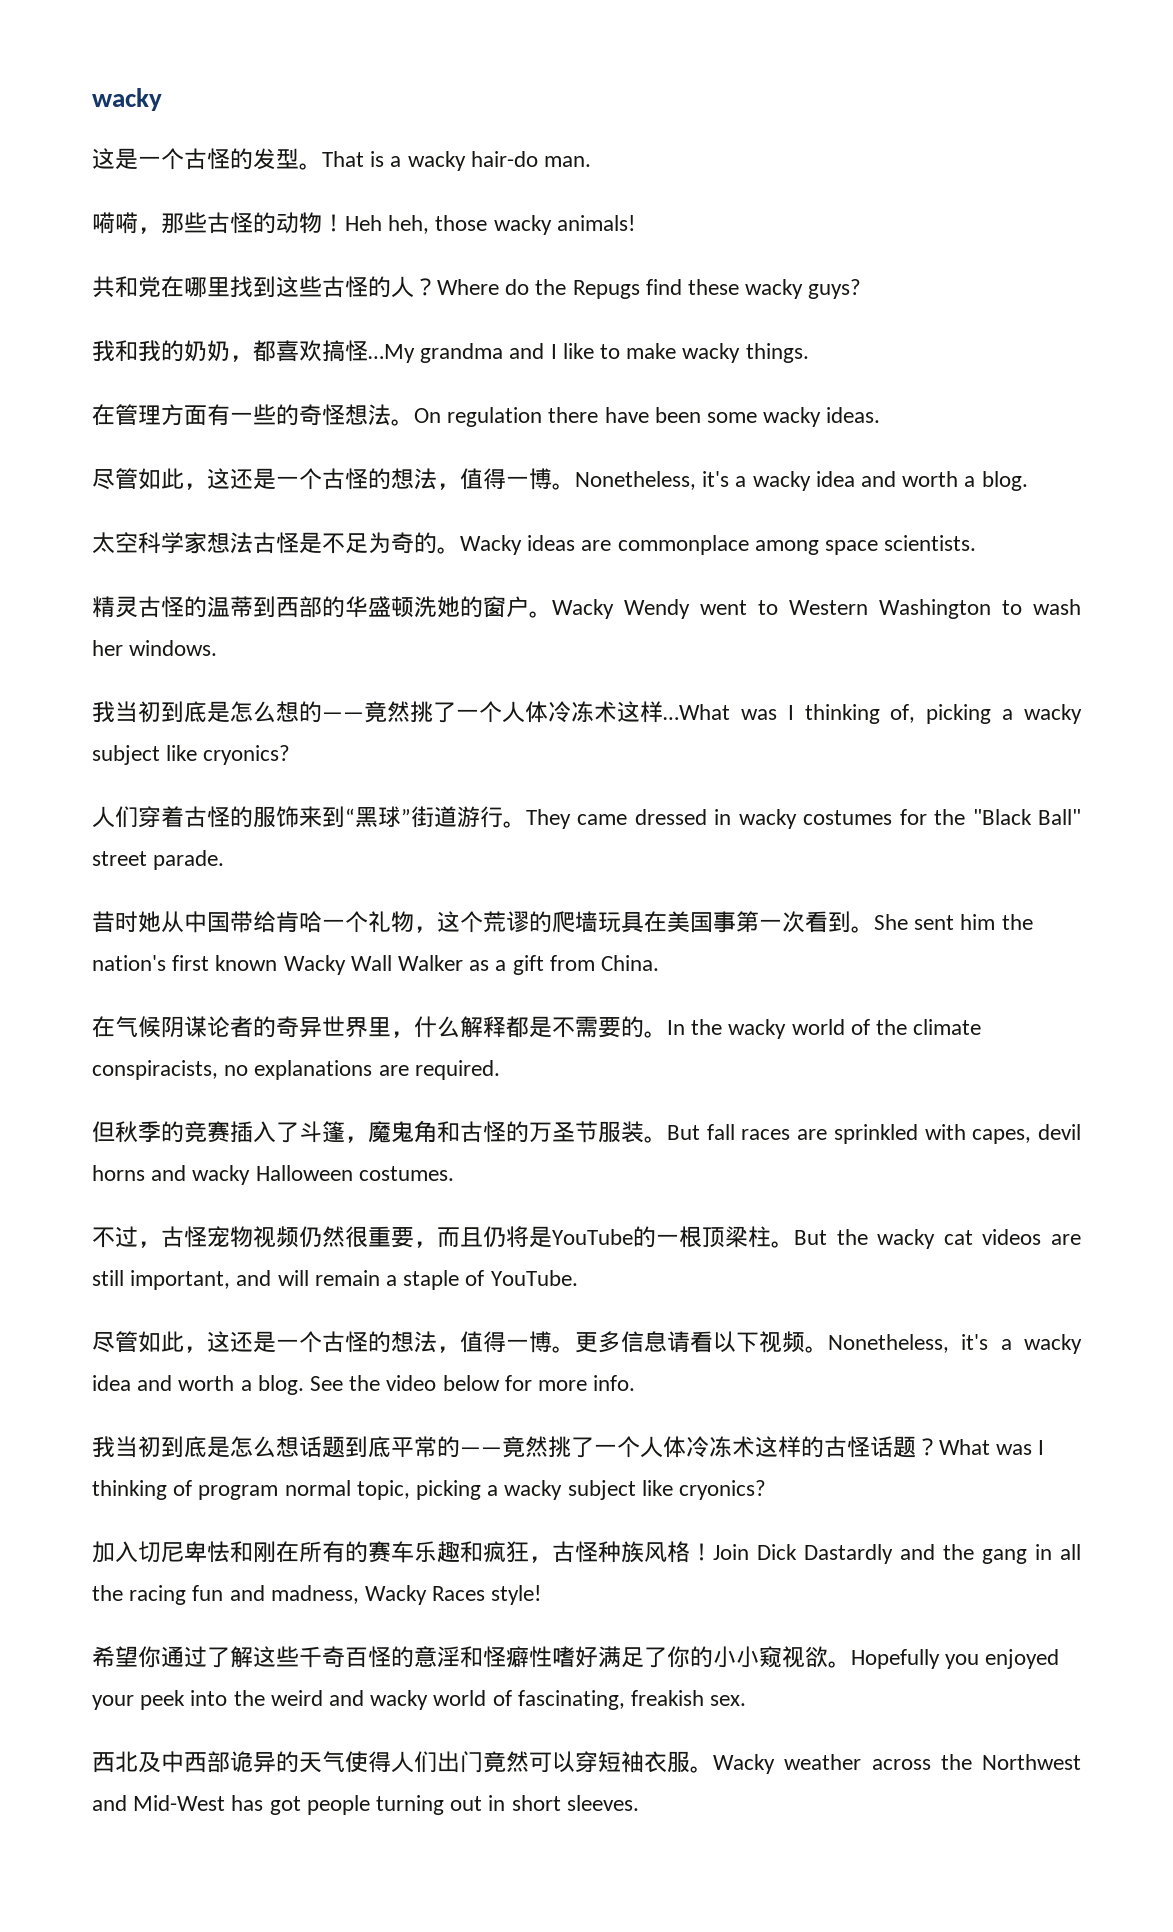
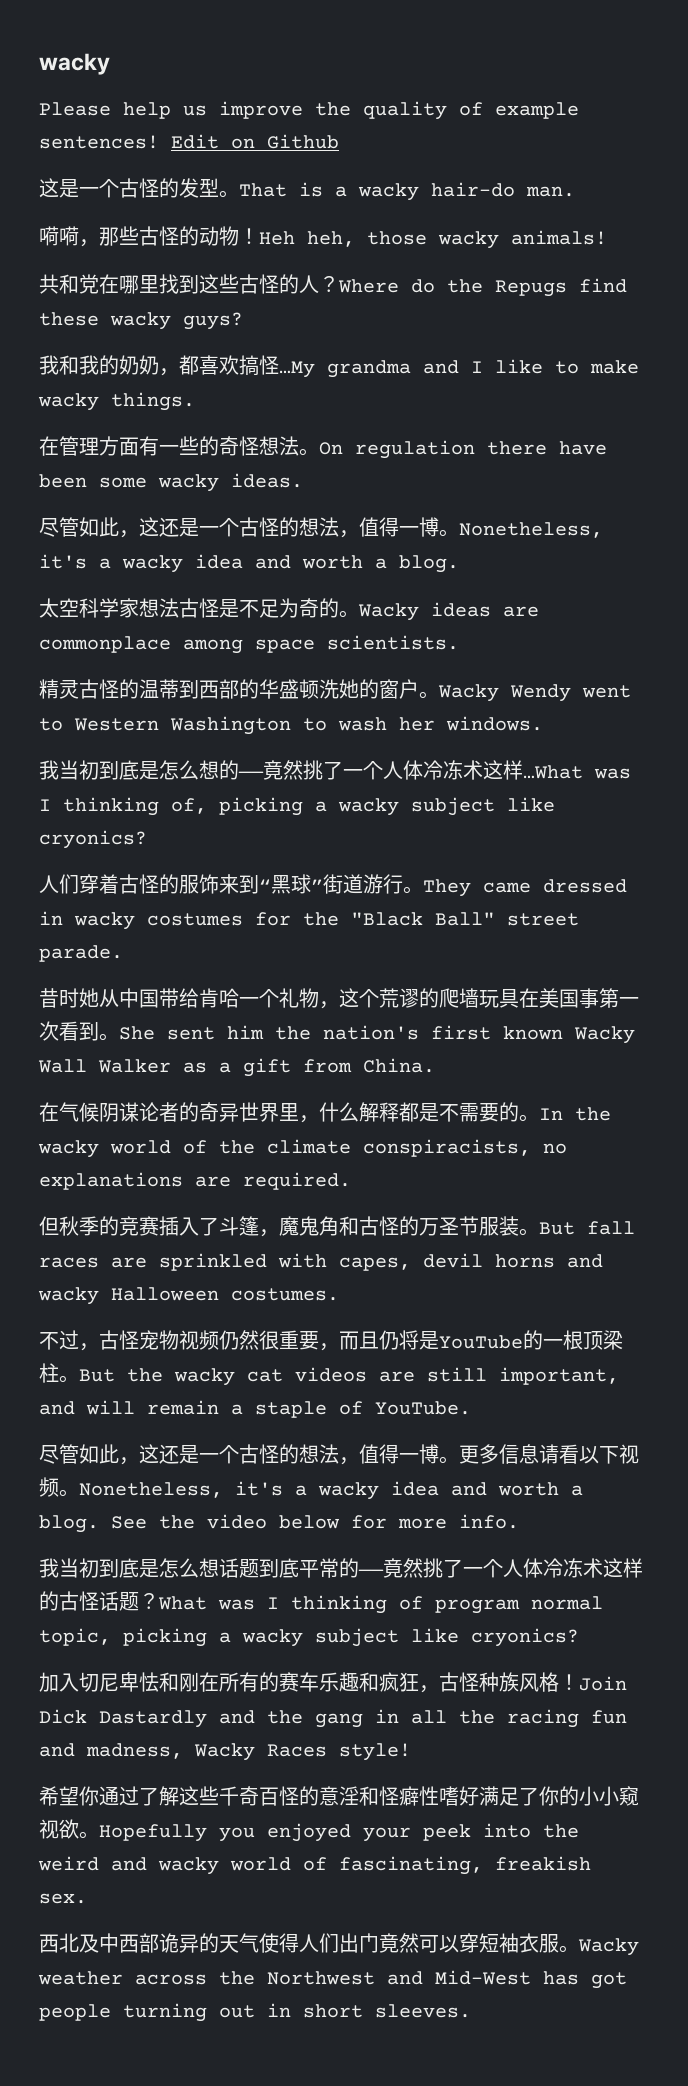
[92,88,162,111] wacky -> [39,53,110,75] [39,101,579,120] [39,134,339,149] wacky // Please help us improve the quality of example sentences! Edit on Github

